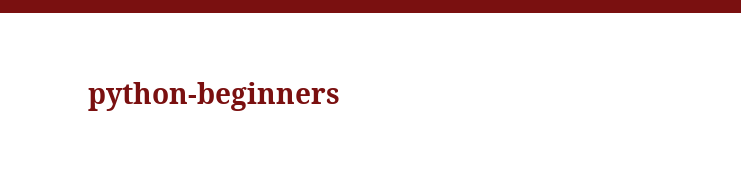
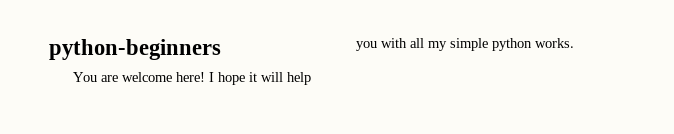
(340, 96) none -> [73,72,312,85] [356,38,574,51] // You are welcome here! I hope it will help you with all my simple python works.

